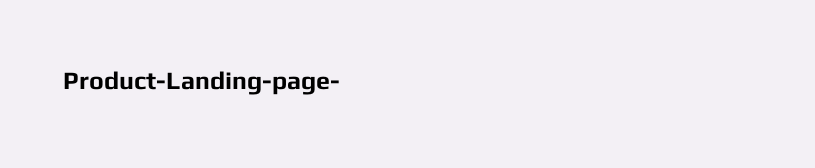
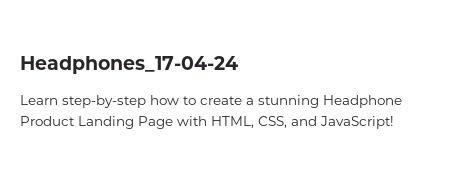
[63,71,340,95] Product-Landing-page- -> [20,56,238,74] [20,95,402,108] [20,116,394,129] Headphones_17-04-24 // Learn step-by-step how to create a stunning Headphone Product Landing Page with HTML, CSS, and JavaScript!

